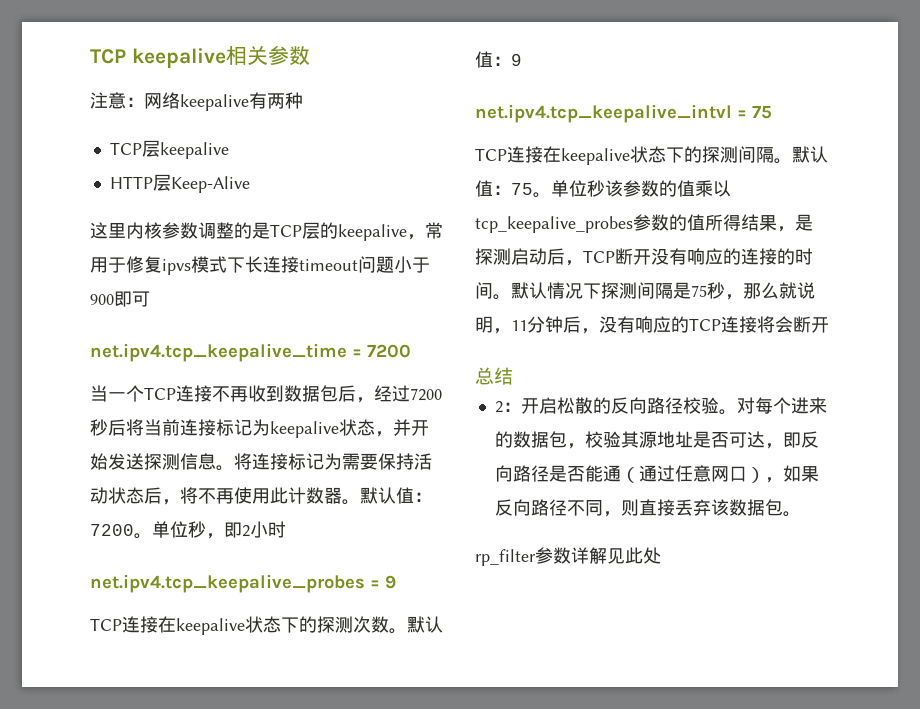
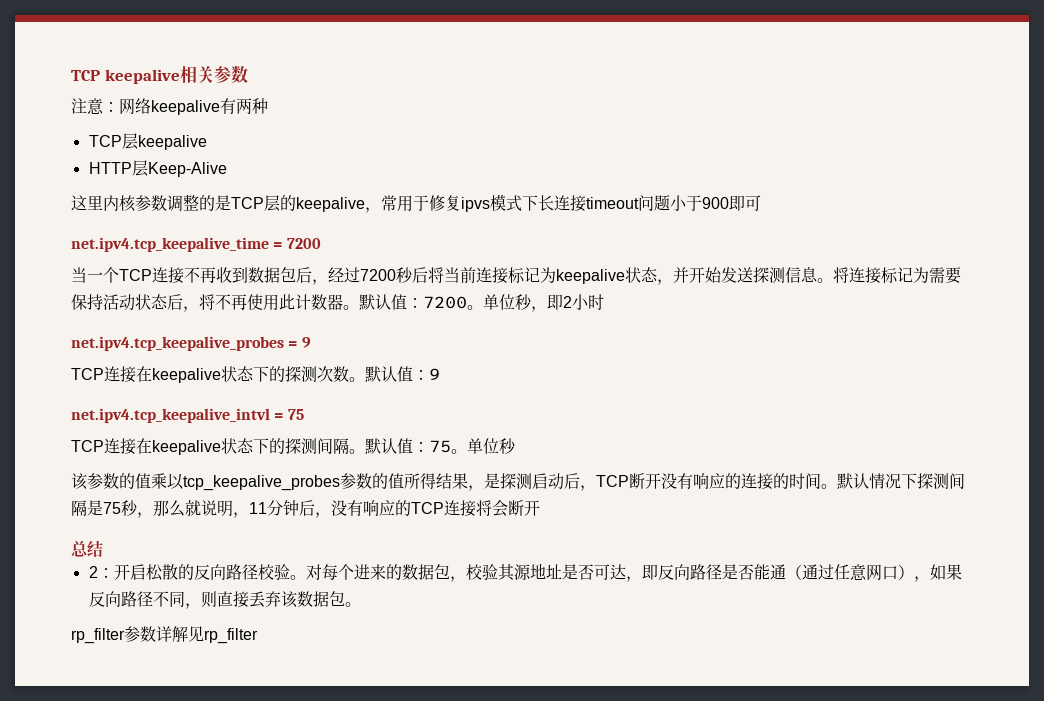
(605, 188) none -> (516, 446) //
[625,547,661,564] 此处 -> [204,628,258,644] rp_filter

